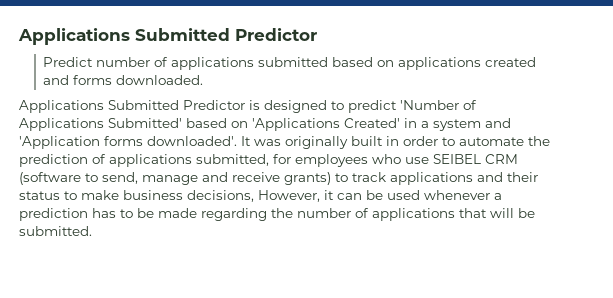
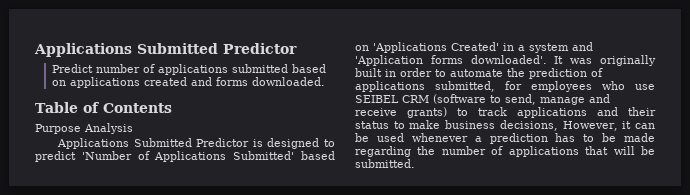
(204, 80) none -> [35,102,172,113] [35,123,133,134] // Table of Contents // Purpose Analysis

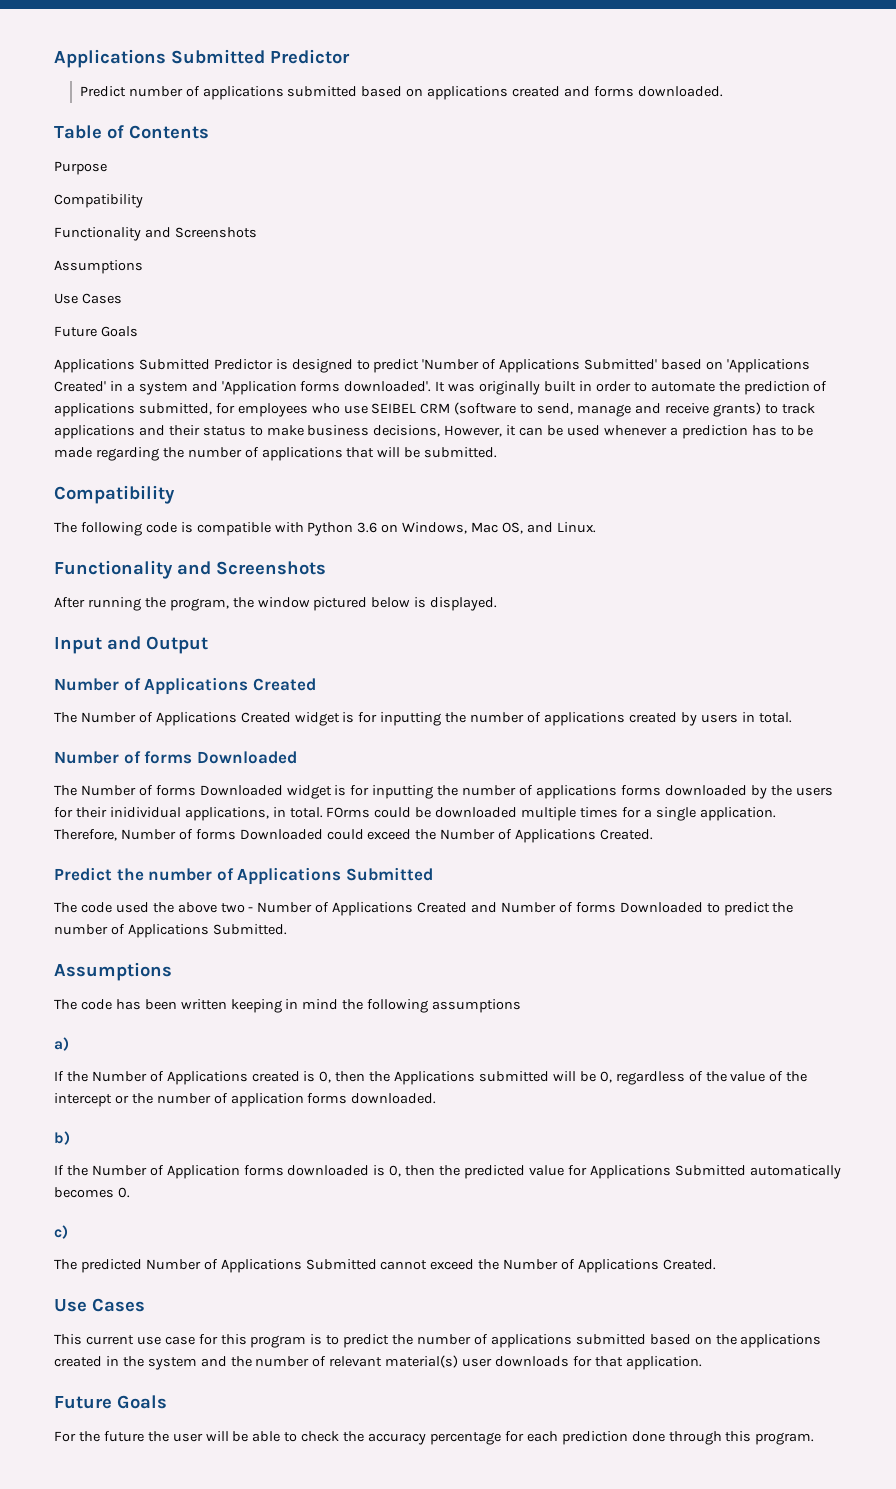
[84,123,133,134] Analysis -> [54,194,143,208] [54,227,257,241] [54,260,143,274] [54,293,122,304] [54,326,138,337] // Compatibility // Functionality and Screenshots // Assumptions // Use Cases // Future Goals
(415, 163) none -> [54,485,175,504] [54,522,596,536] [54,560,326,579] [54,597,498,611] [54,636,208,654] [54,677,316,695] [54,712,792,726] [54,751,297,764] [54,785,833,799] [54,807,776,821] [54,829,654,843] [54,867,433,885] [54,902,794,916] [54,924,287,938] [54,962,172,981] [54,999,522,1013] [54,1037,69,1051] [54,1071,808,1085] [54,1093,437,1107] [54,1131,70,1145] [54,1165,841,1179] [54,1187,130,1198] [54,1225,68,1239] [54,1259,716,1273] [54,1298,145,1312] [54,1334,822,1348] [54,1355,702,1370] [54,1395,167,1409] [54,1431,815,1445] // Compatibility // The following code is compatible with Python 3.6 on Windows, Mac OS, and Linux. // Functionality and Screenshots // After running the program, the window pictured below is displayed. // Input and Output // Number of Applications Created // The Number of Applications Created widget is for inputting the number of applications created by users in total. // Number of forms Downloaded // The Number of forms Downloaded widget is for inputting the number of applications forms downloaded by the users for their inidividual applications, in total. FOrms could be downloaded multiple times for a single application. Therefore, Number of forms Downloaded could exceed the Number of Applications Created. // Predict the number of Applications Submitted // The code used the above two - Number of Applications Created and Number of forms Downloaded to predict the number of Applications Submitted. // Assumptions // The code has been written keeping in mind the following assumptions // a) // If the Number of Applications created is 0, then the Applications submitted will be 0, regardless of the value of the intercept or the number of application forms downloaded. // b) // If the Number of Application forms downloaded is 0, then the predicted value for Applications Submitted automatically becomes 0. // c) // The predicted Number of Applications Submitted cannot exceed the Number of Applications Created. // Use Cases // This current use case for this program is to predict the number of applications submitted based on the applications created in the system and the number of relevant material(s) user downloads for that application. // Future Goals // For the future the user will be able to check the accuracy percentage for each prediction done through this program.

